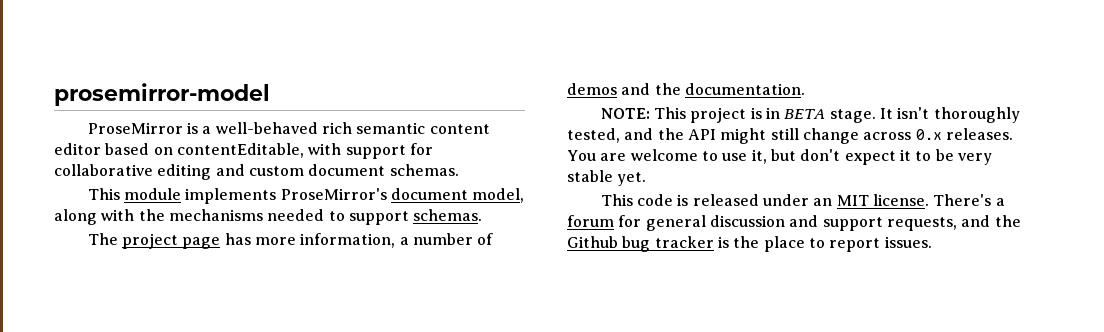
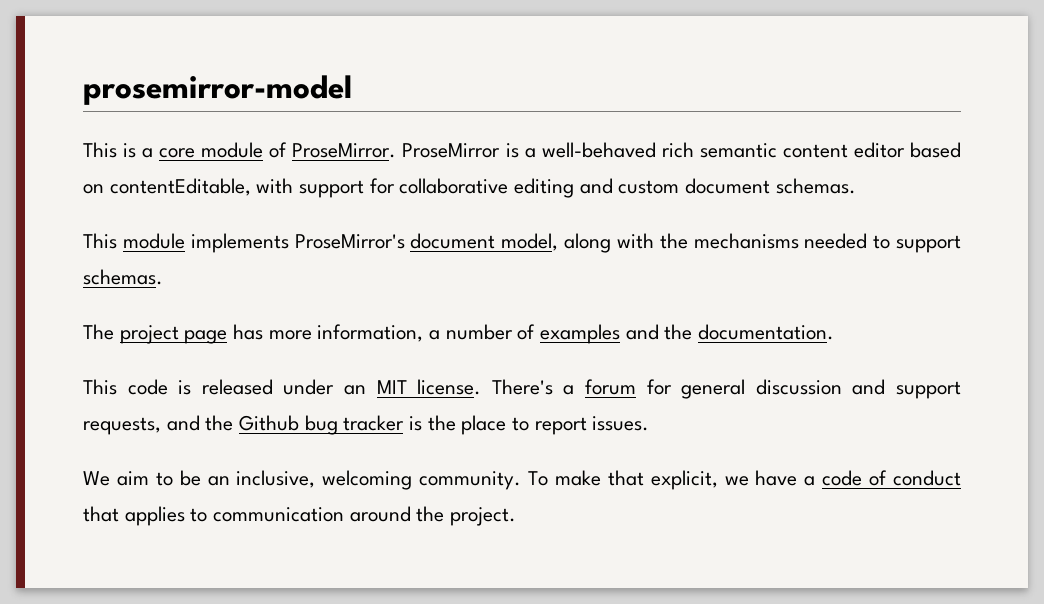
(270, 94) none -> [83,142,397,158] This is a core module of ProseMirror.
[567,83,617,95] demos -> [540,324,621,344] examples
[600,107,1020,123] [567,128,1013,144] [567,149,992,165] [567,170,647,186] // NOTE: This project is in BETA stage. It isn't thoroughly tested, and the API might still change across 0.x releases. You are welcome to use it, but don't expect it to be very stable yet. -> (835, 332) none
(932, 242) none -> [83,470,961,490] [83,506,517,526] // We aim to be an inclusive, welcoming community. To make that explicit, we have a code of conduct that applies to communication around the project.

